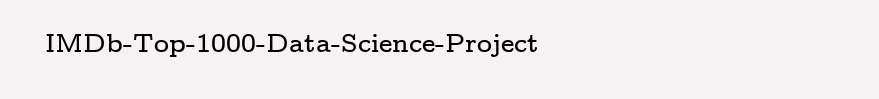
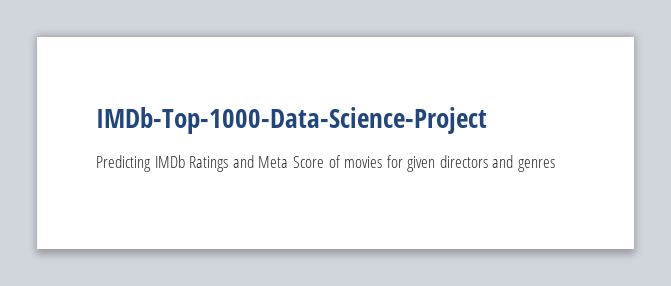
(539, 45) none -> [96,155,556,172] // Predicting IMDb Ratings and Meta Score of movies for given directors and genres

